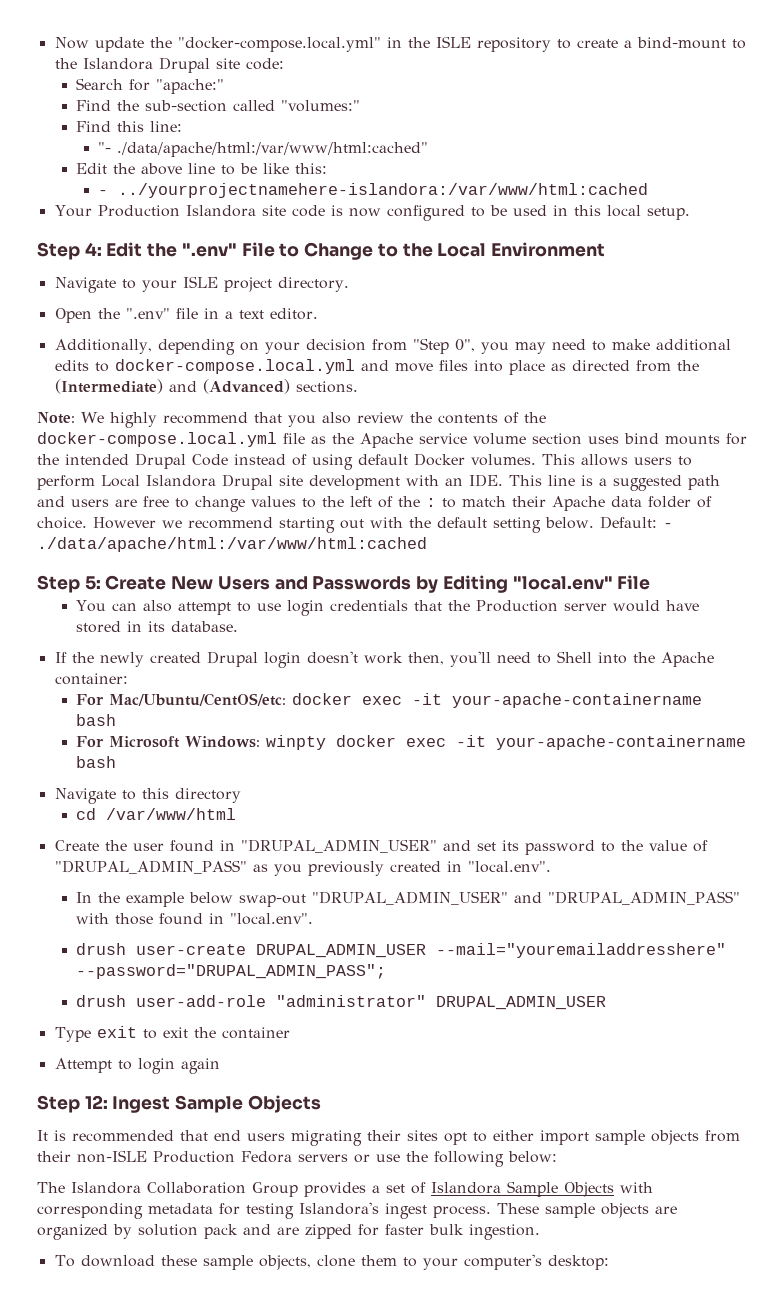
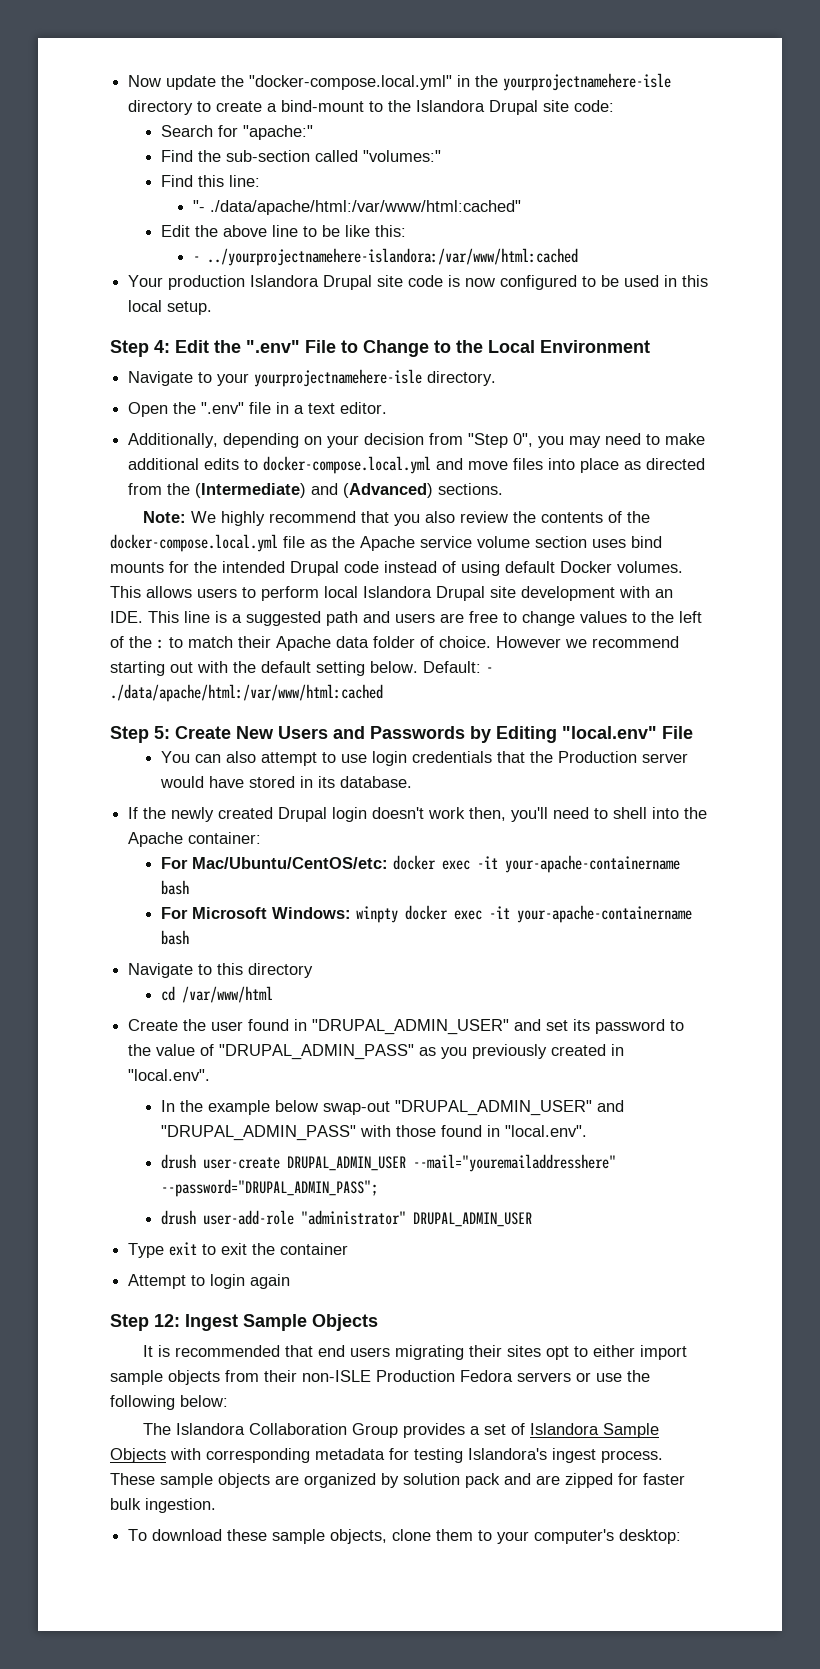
[435,36,551,52] ISLE repository -> [503,73,672,91] [128,100,194,115] yourprojectnamehere-isle directory
[97,205,256,217] Production Islandora -> [168,275,373,290] production Islandora Drupal
[182,276,272,292] ISLE project -> [254,369,423,387] yourprojectnamehere-isle
[192,454,228,466] Code -> [344,561,379,573] code
[101,475,140,487] Local -> [324,586,358,598] local
[556,651,592,663] Shell -> [613,807,648,819] shell

